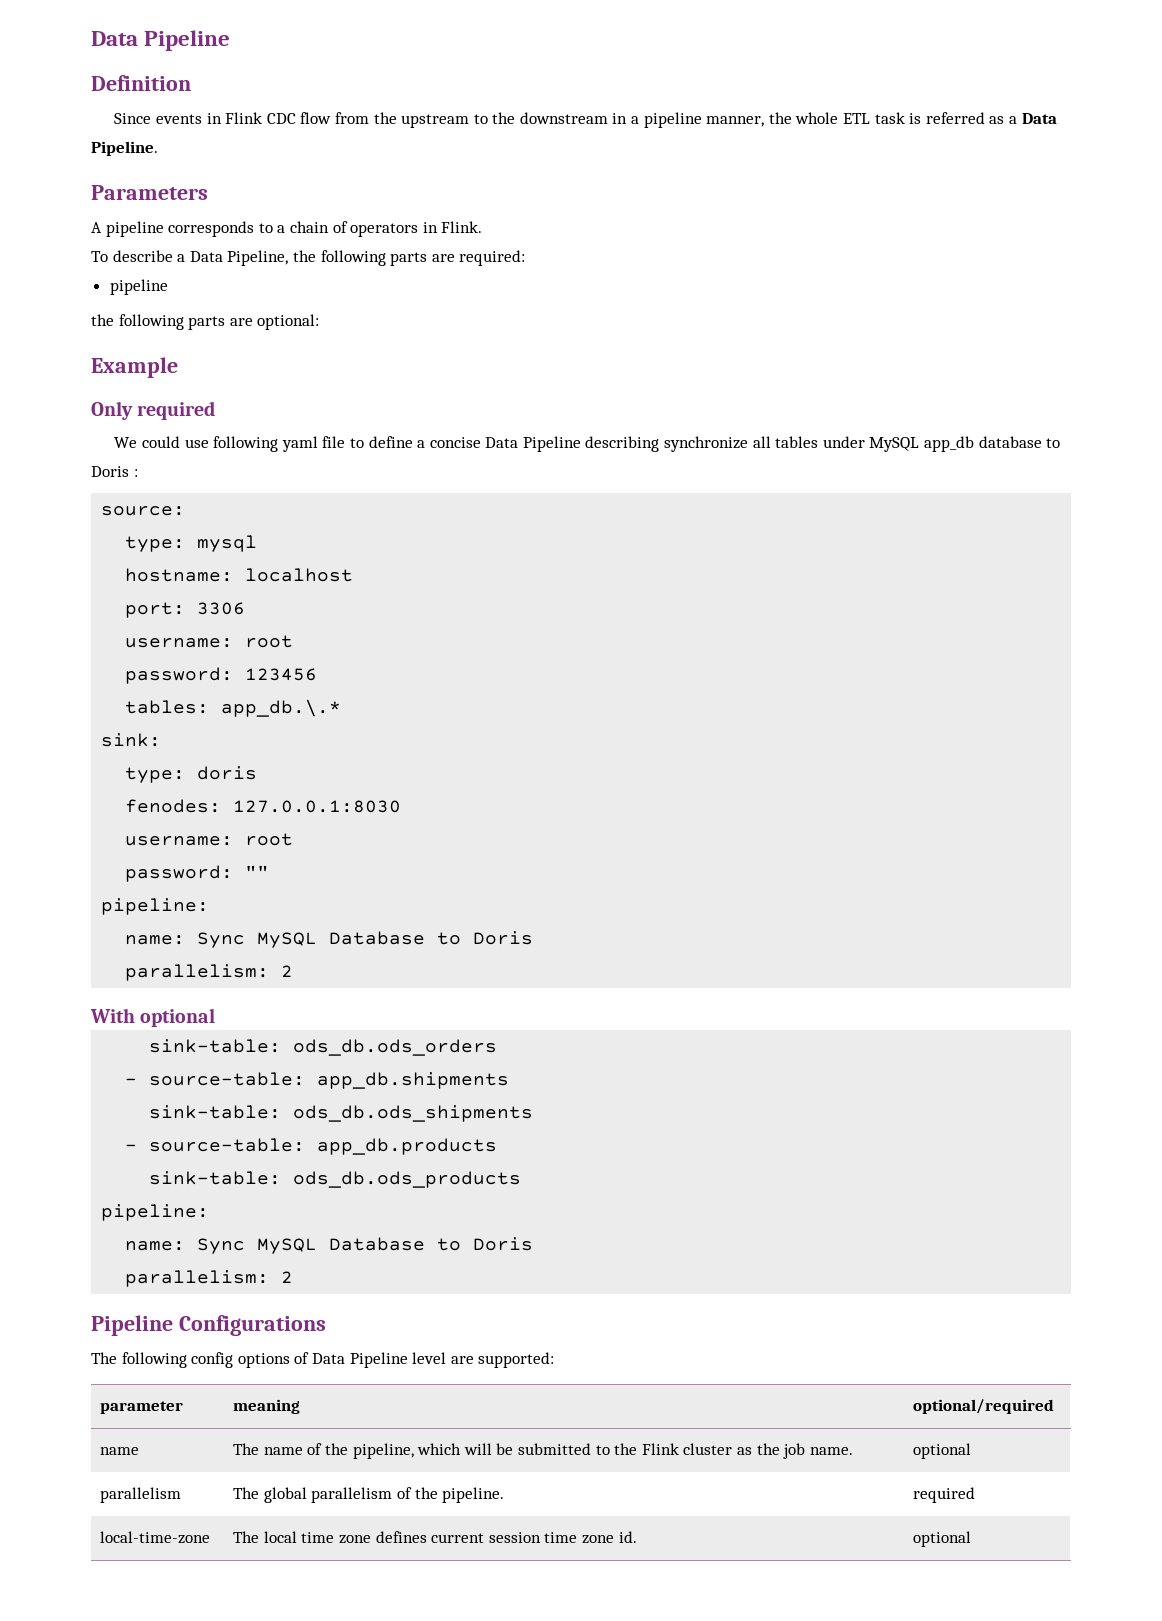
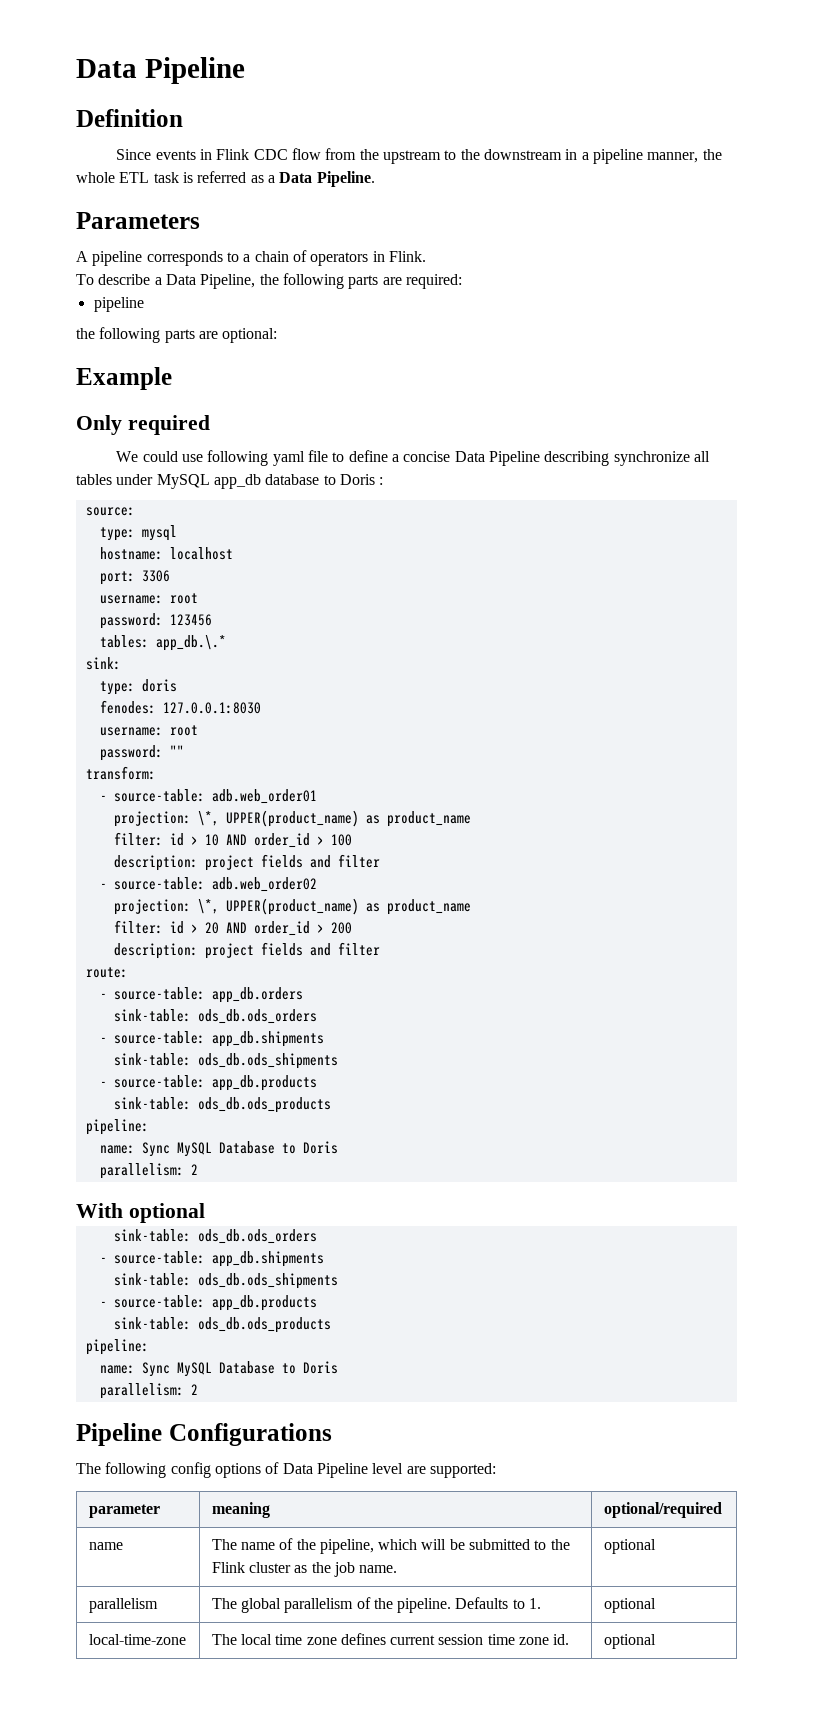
(270, 871) none -> [85,766,156,780] [99,789,317,804] [113,810,471,827] [113,832,352,848] [113,854,380,871] [99,877,317,892] [113,898,471,915] [113,920,352,936] [113,942,380,959] [85,967,128,978] [99,987,303,1003] [113,1009,317,1024] [99,1031,324,1047] [113,1053,338,1069] [99,1075,317,1091] [113,1097,331,1113] // transform: // - source-table: adb.web_order01 // projection: \*, UPPER(product_name) as product_name // filter: id > 10 AND order_id > 100 // description: project fields and filter // - source-table: adb.web_order02 // projection: \*, UPPER(product_name) as product_name // filter: id > 20 AND order_id > 200 // description: project fields and filter // route: // - source-table: app_db.orders // sink-table: ods_db.ods_orders // - source-table: app_db.shipments // sink-table: ods_db.ods_shipments // - source-table: app_db.products // sink-table: ods_db.ods_products
[913,1487,976,1503] | required -> [455,1597,542,1609] [603,1598,656,1613] Defaults to 1. | optional

